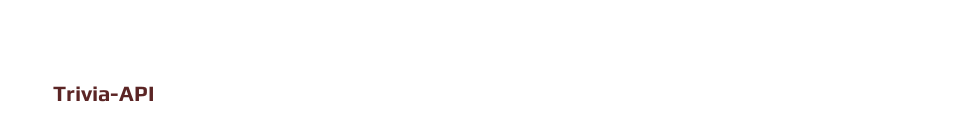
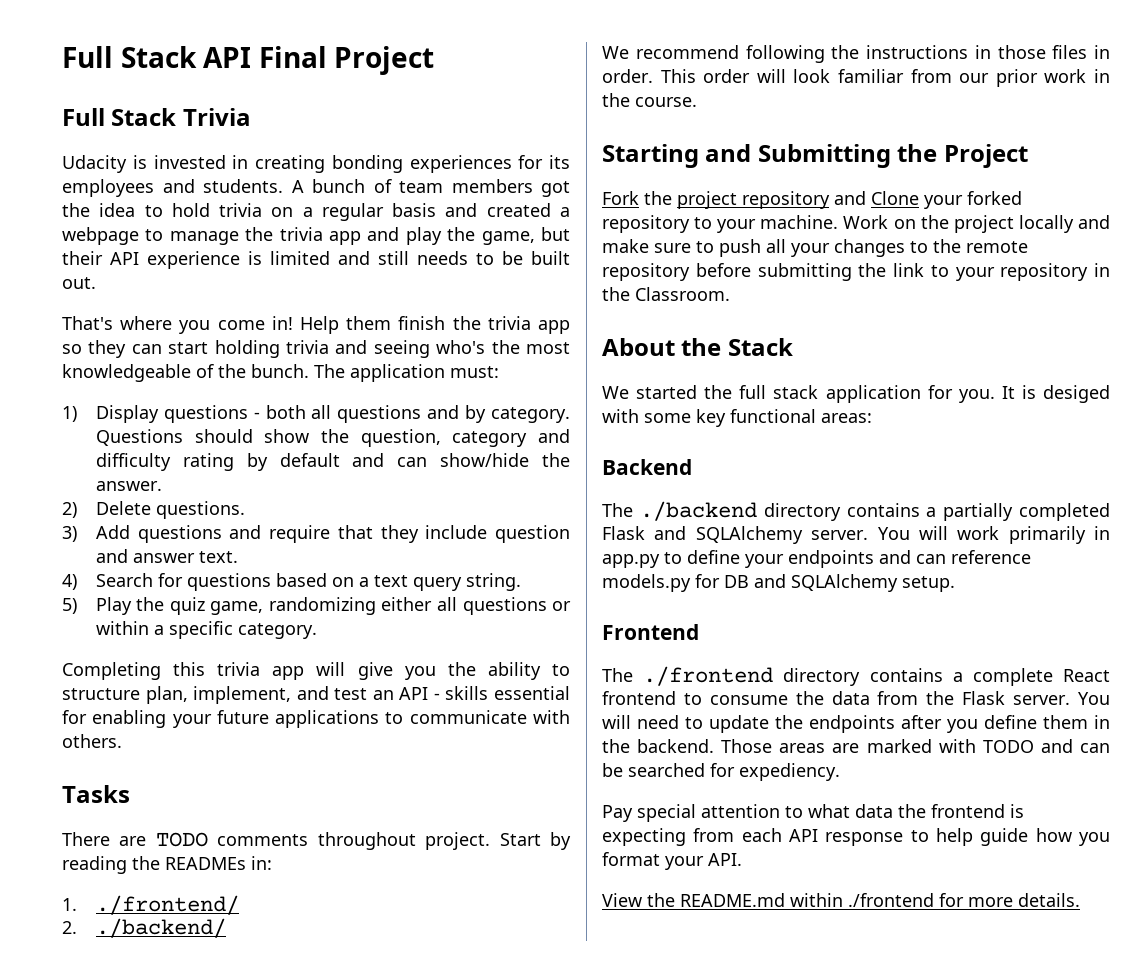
[53,86,155,102] Trivia-API -> [62,46,435,75] [62,108,251,126] [62,155,570,173] [62,179,570,197] [62,203,570,221] [62,227,570,245] [62,251,570,269] [62,277,96,289] [62,316,570,334] [62,340,570,358] [62,364,499,382] [62,405,570,423] [95,429,570,447] [95,453,570,471] [95,481,162,491] [62,501,245,519] [62,525,570,543] [95,549,238,563] [62,573,521,591] [62,597,571,615] [95,621,317,639] [62,662,570,680] [62,686,570,704] [62,710,570,728] [62,734,122,748] [62,785,130,803] [62,832,571,850] [62,856,272,874] [62,895,239,915] [62,918,226,938] [602,45,1110,63] [602,69,1110,87] [602,93,697,107] [602,144,1028,168] [602,191,1022,209] [602,215,1110,233] [602,239,1028,257] [602,263,1110,281] [602,287,730,301] [602,338,793,356] [602,385,1110,403] [602,409,872,427] [602,459,692,475] [602,501,1110,521] [602,526,1110,544] [602,550,1031,568] [602,574,955,592] [602,624,699,640] [602,666,1110,686] [602,691,1110,705] [602,715,1110,733] [602,739,1110,753] [602,763,840,781] [602,804,1024,822] [602,828,1110,846] [602,852,742,870] [602,893,1080,907] Full Stack API Final Project // Full Stack Trivia // Udacity is invested in creating bonding experiences for its employees and students. A bunch of team members got the idea to hold trivia on a regular basis and created a webpage to manage the trivia app and play the game, but their API experience is limited and still needs to be built out. // That's where you come in! Help them finish the trivia app so they can start holding trivia and seeing who's the most knowledgeable of the bunch. The application must: // 1) Display questions - both all questions and by category. Questions should show the question, category and difficulty rating by default and can show/hide the answer. // 2) Delete questions. // 3) Add questions and require that they include question and answer text. // 4) Search for questions based on a text query string. // 5) Play the quiz game, randomizing either all questions or within a specific category. // Completing this trivia app will give you the ability to structure plan, implement, and test an API - skills essential for enabling your future applications to communicate with others. // Tasks // There are TODO comments throughout project. Start by reading the READMEs in: // 1. ./frontend/ // 2. ./backend/ // We recommend following the instructions in those files in order. This order will look familiar from our prior work in the course. // Starting and Submitting the Project // Fork the project repository and Clone your forked repository to your machine. Work on the project locally and make sure to push all your changes to the remote repository before submitting the link to your repository in the Classroom. // About the Stack // We started the full stack application for you. It is desiged with some key functional areas: // Backend // The ./backend directory contains a partially completed Flask and SQLAlchemy server. You will work primarily in app.py to define your endpoints and can reference models.py for DB and SQLAlchemy setup. // Frontend // The ./frontend directory contains a complete React frontend to consume the data from the Flask server. You will need to update the endpoints after you define them in the backend. Those areas are marked with TODO and can be searched for expediency. // Pay special attention to what data the frontend is expecting from each API response to help guide how you format your API. // View the README.md within ./frontend for more details.

